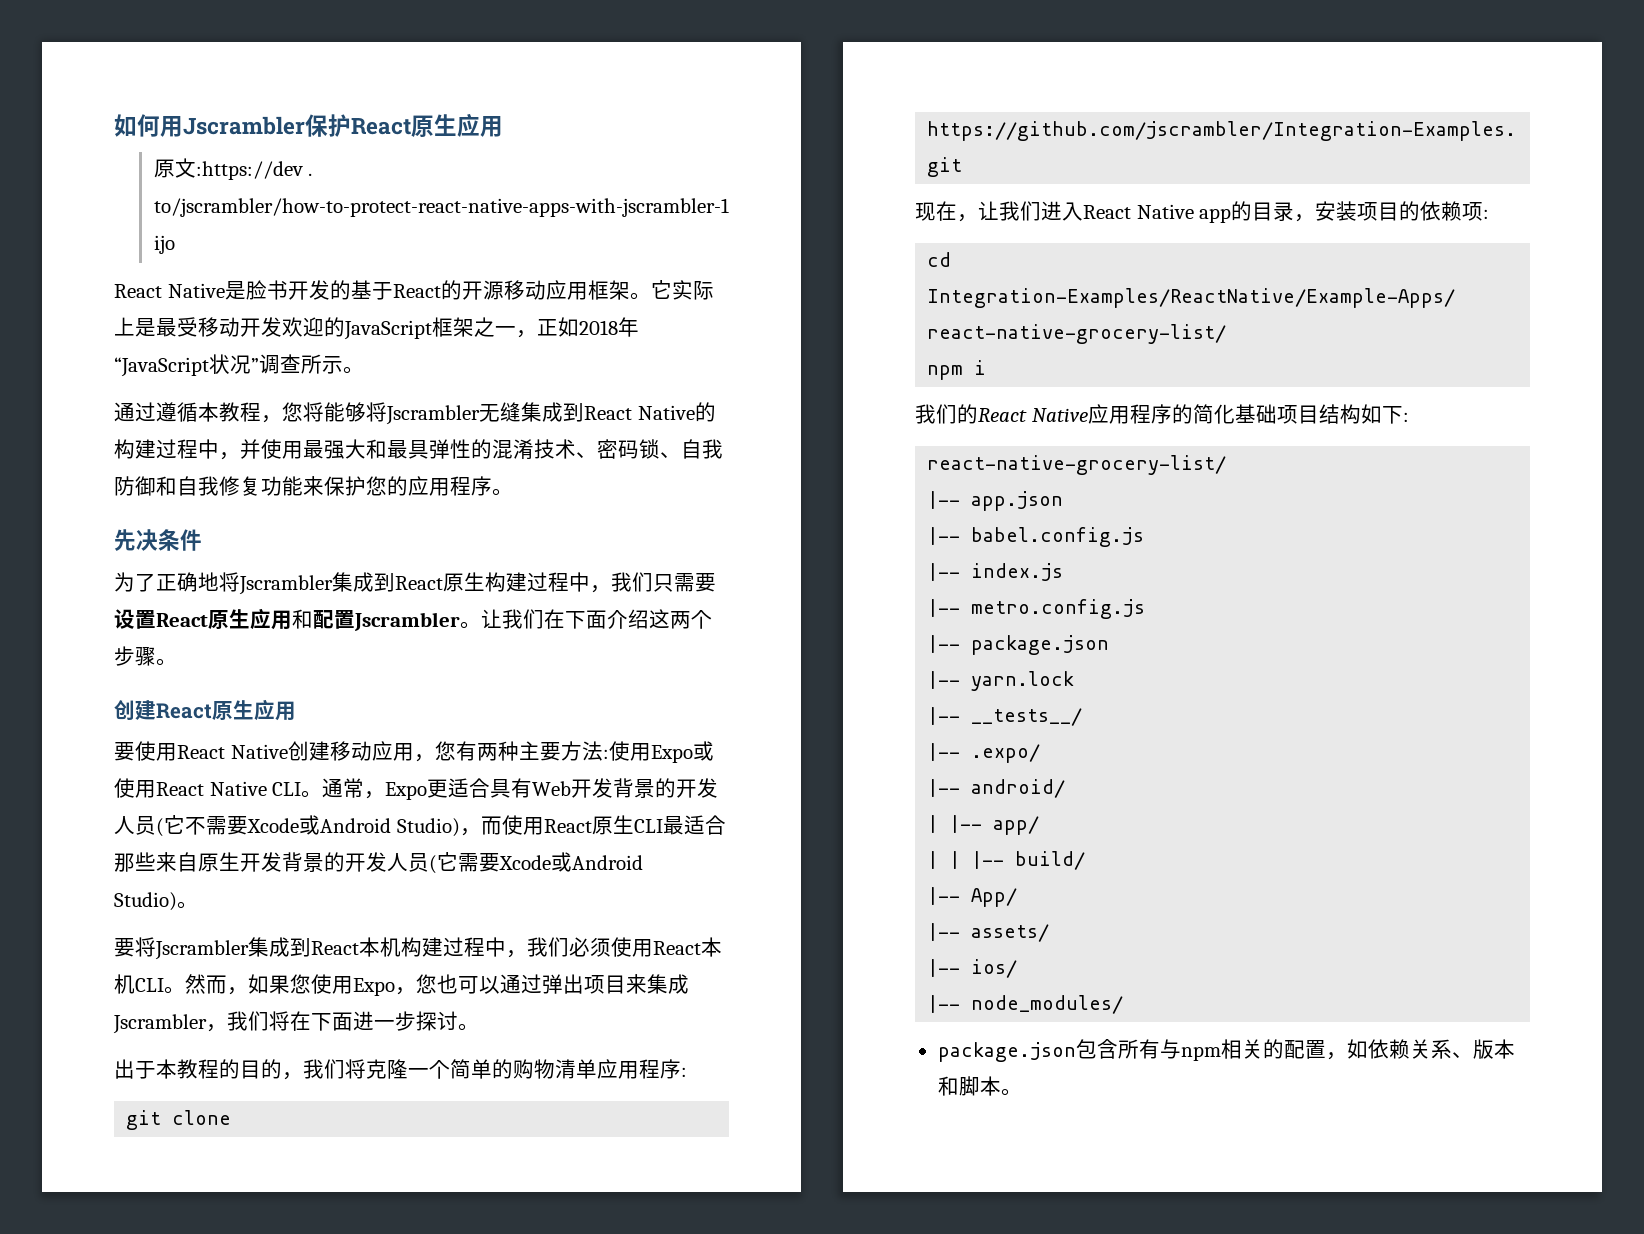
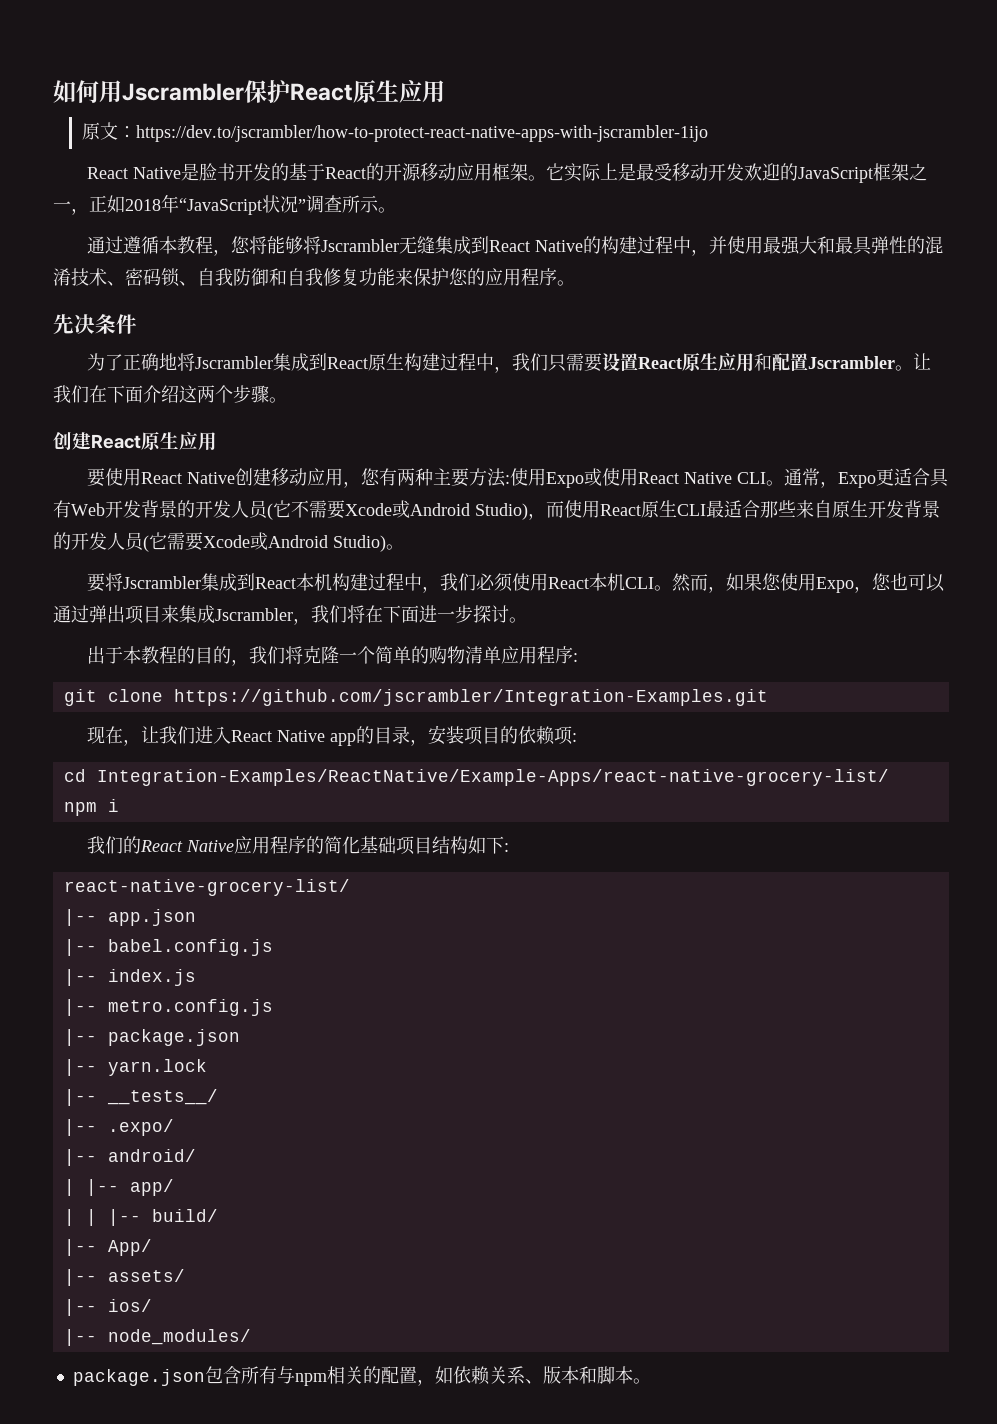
[195,161,313,180] [153,198,729,217] [153,235,175,254] :https://dev . to/jscrambler/how-to-protect-react-native-apps-with-jscrambler-1 ijo -> [117,125,708,142] ：https://dev.to/jscrambler/how-to-protect-react-native-apps-with-jscrambler-1ijo

